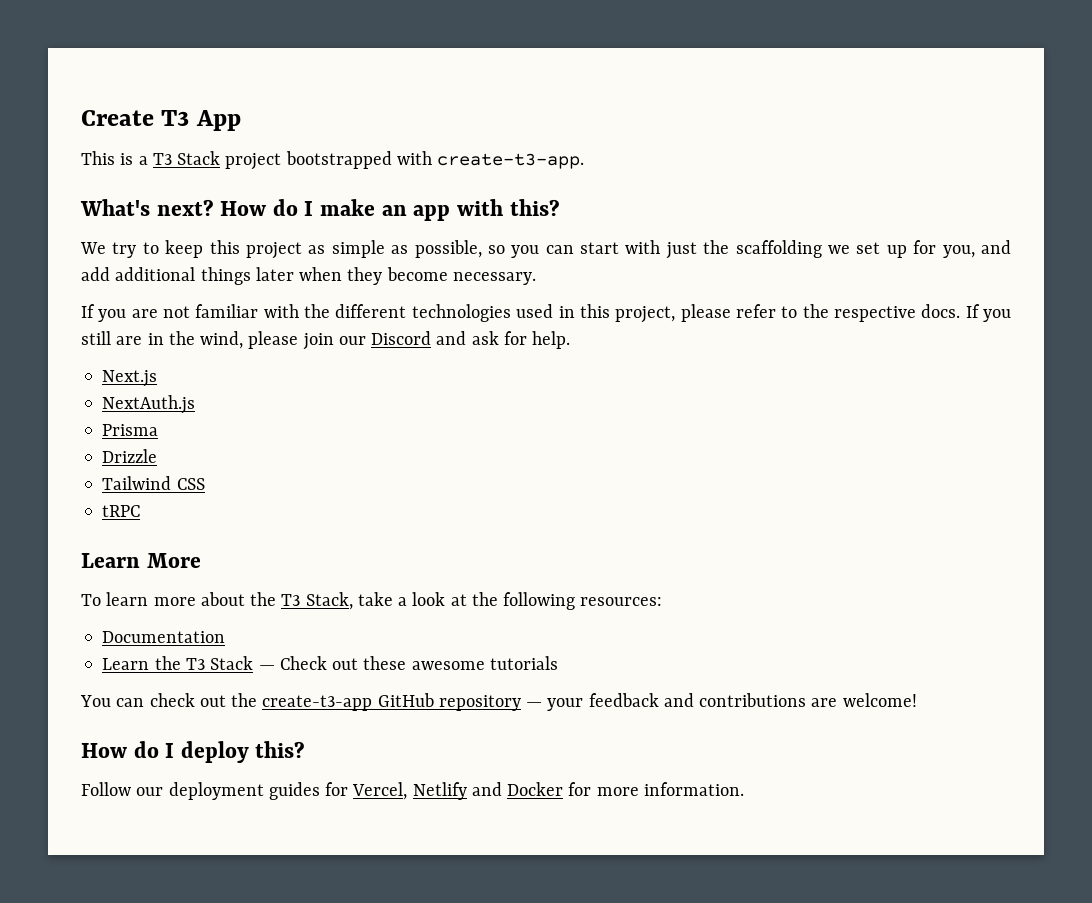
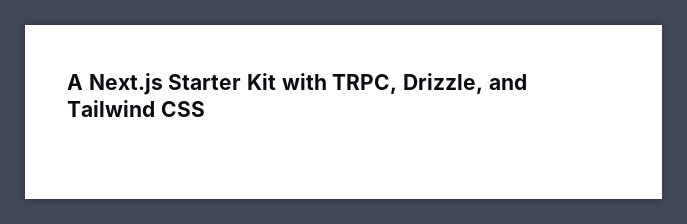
[81,110,241,131] [81,151,585,170] [80,199,560,221] [80,240,1012,259] [81,267,536,285] [81,304,1012,323] [81,331,571,350] [102,370,158,387] [102,395,196,414] [102,424,159,436] [102,449,158,463] [102,476,205,490] [102,505,141,517] [81,553,201,568] [81,592,663,610] [102,631,226,643] [102,656,558,670] [80,693,917,711] [81,741,306,763] [81,782,744,800] Create T3 App // This is a T3 Stack project bootstrapped with create-t3-app. // What's next? How do I make an app with this? // We try to keep this project as simple as possible, so you can start with just the scaffolding we set up for you, and add additional things later when they become necessary. // If you are not familiar with the different technologies used in this project, please refer to the respective docs. If you still are in the wind, please join our Discord and ask for help. // Next.js // NextAuth.js // Prisma // Drizzle // Tailwind CSS // tRPC // Learn More // To learn more about the T3 Stack, take a look at the following resources: // Documentation // Learn the T3 Stack — Check out these awesome tutorials // You can check out the create-t3-app GitHub repository — your feedback and contributions are welcome! // How do I deploy this? // Follow our deployment guides for Vercel, Netlify and Docker for more information. -> [67,73,527,95] [67,100,205,117] A Next.js Starter Kit with TRPC, Drizzle, and Tailwind CSS

